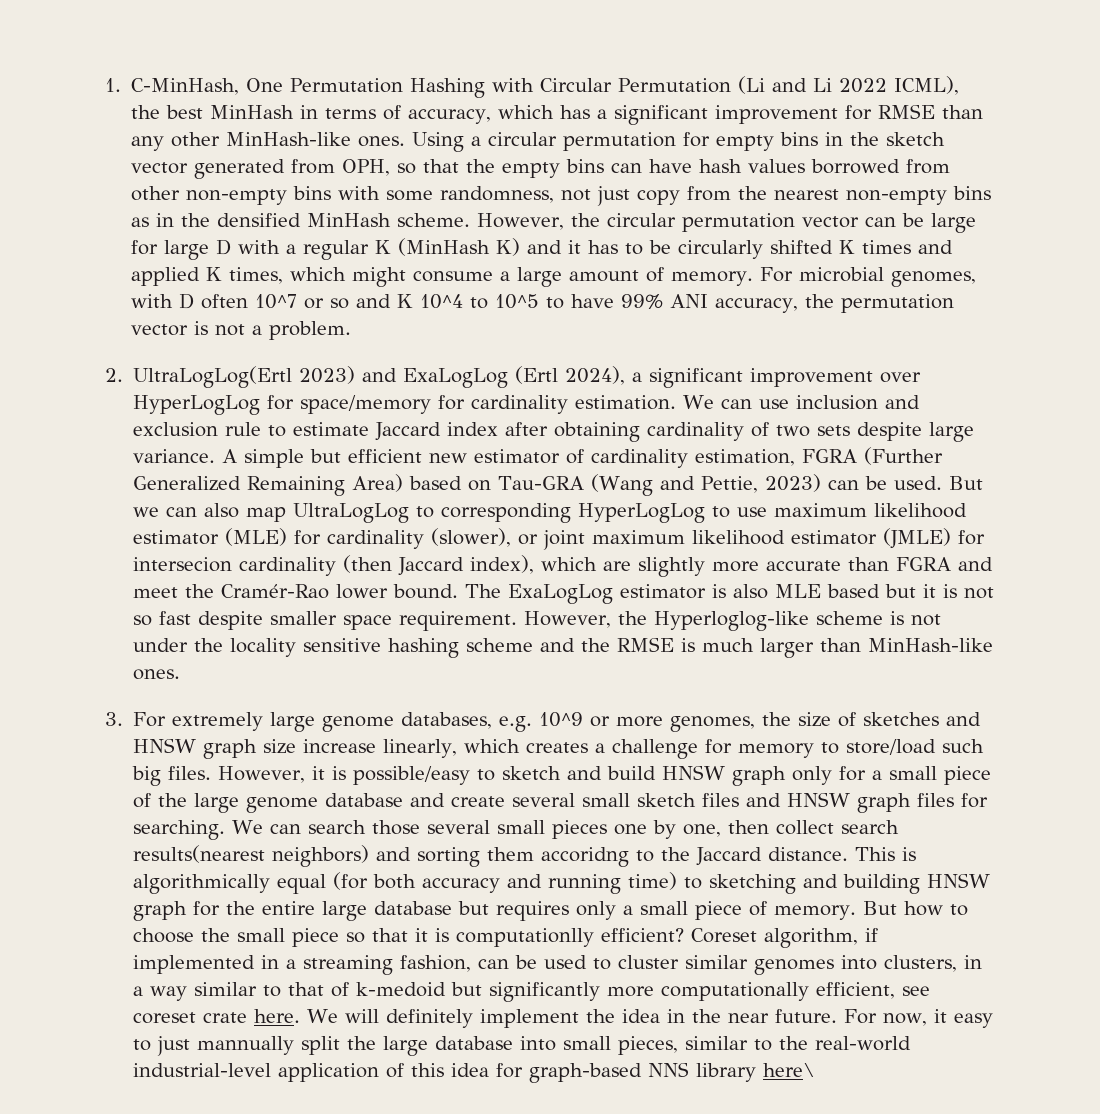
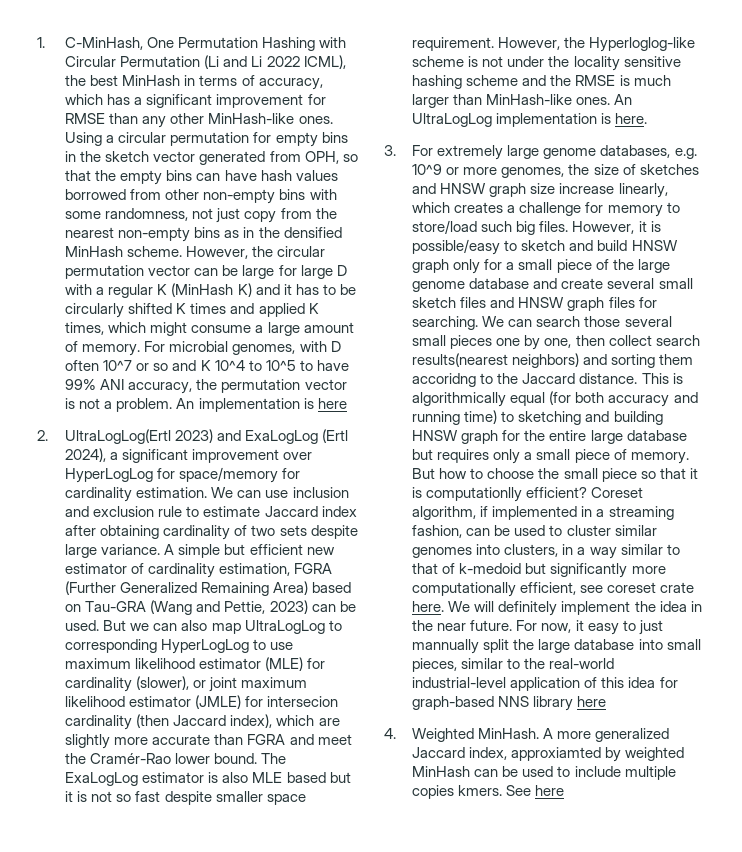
(352, 330) none -> [176,398,347,412] An implementation is here
(181, 674) none -> [614,94,633,105] [412,113,648,127] An UltraLogLog implementation is here.
[763,1063,816,1077] here\ -> [577,696,607,707] [384,728,670,742] [412,747,685,762] [412,766,676,780] [412,785,565,799] here // 4. Weighted MinHash. A more generalized Jaccard index, approxiamted by weighted MinHash can be used to include multiple copies kmers. See here

